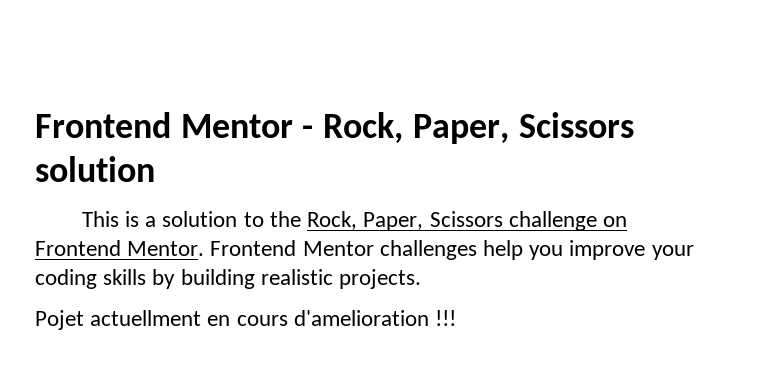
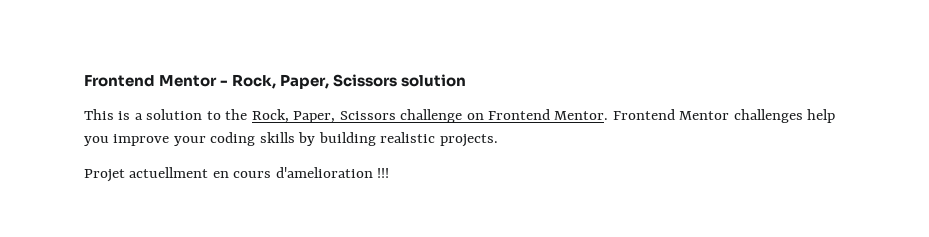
[35,310,84,330] Pojet -> [84,169,125,182] Projet

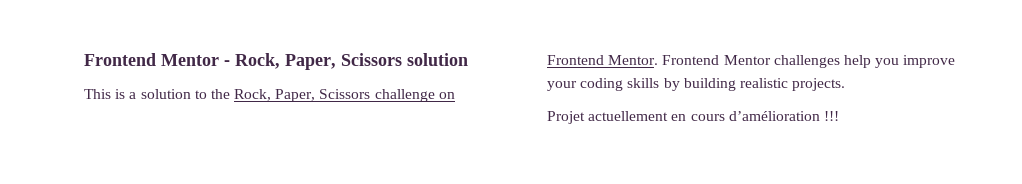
[129,167,209,178] actuellment -> [588,111,669,121] actuellement
[275,167,373,178] d'amelioration -> [728,111,820,121] d’amélioration

